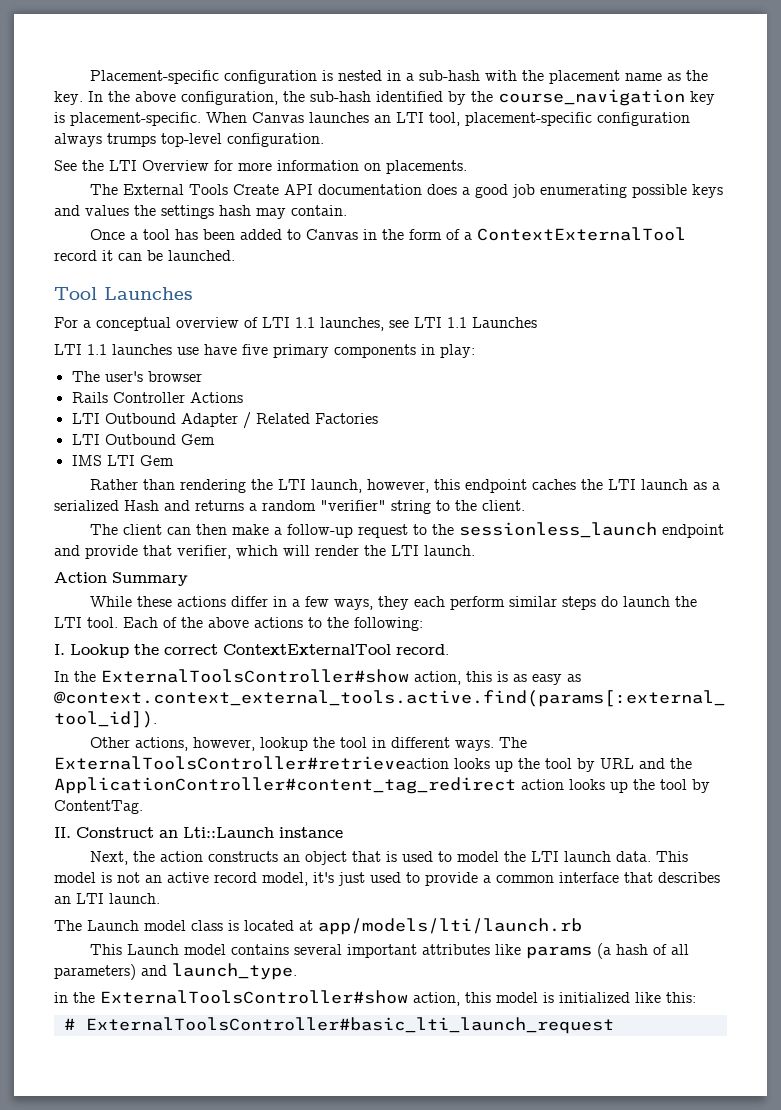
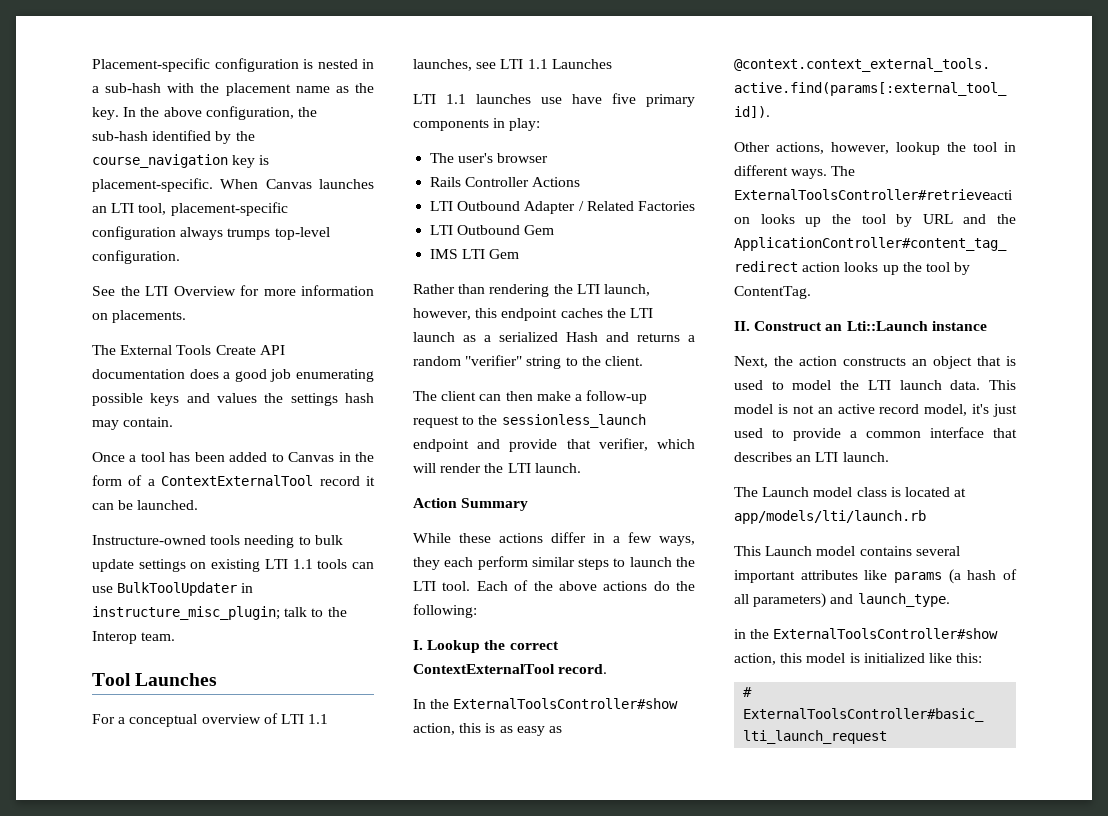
(235, 255) none -> [92,535,343,548] [92,559,374,572] [92,582,254,596] [92,606,347,620] [92,631,176,644] // Instructure-owned tools needing to bulk update settings on existing LTI 1.1 tools can use BulkToolUpdater in instructure_misc_plugin; talk to the Interop team.
[600,596,618,607] do -> [613,558,626,567] to
[308,617,322,628] to -> [653,581,670,591] do

